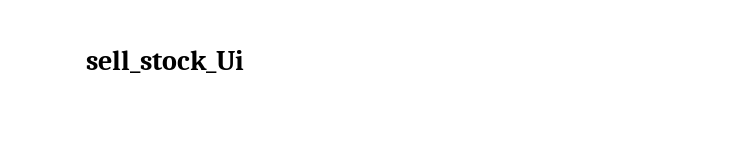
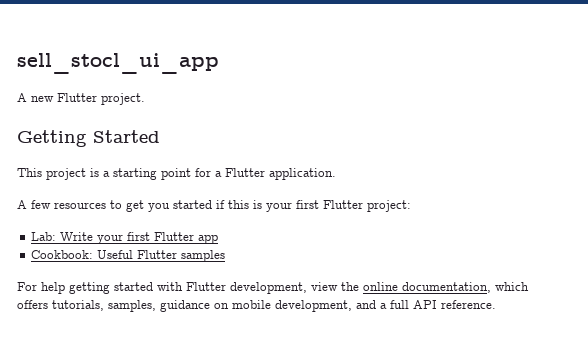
[86,50,244,73] sell_stock_Ui -> [17,53,219,74] [17,93,145,105] [17,130,160,147] [17,168,336,180] [17,200,411,212] [31,232,219,244] [31,250,226,262] [17,282,529,294] [17,300,496,312] sell_stocl_ui_app // A new Flutter project. // Getting Started // This project is a starting point for a Flutter application. // A few resources to get you started if this is your first Flutter project: // Lab: Write your first Flutter app // Cookbook: Useful Flutter samples // For help getting started with Flutter development, view the online documentation, which offers tutorials, samples, guidance on mobile development, and a full API reference.

